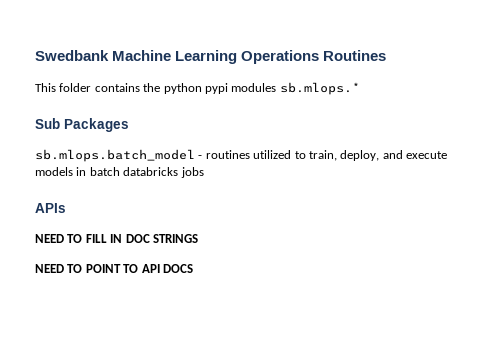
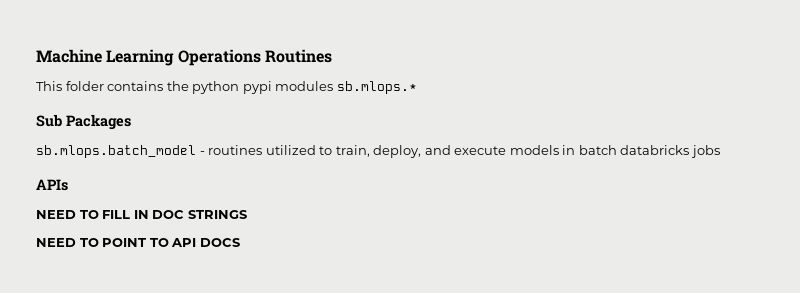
[35,50,109,61] Swedbank -> (36, 56) none

